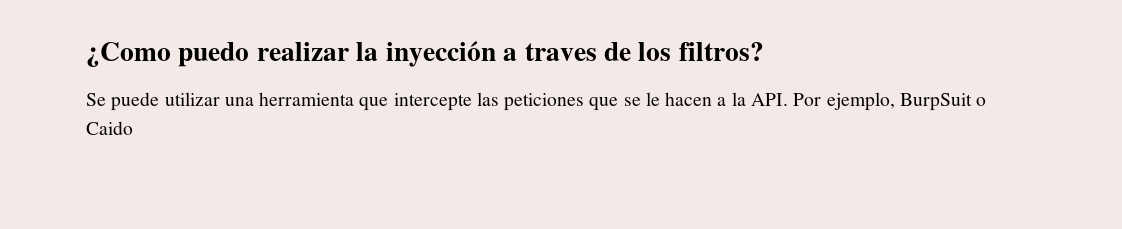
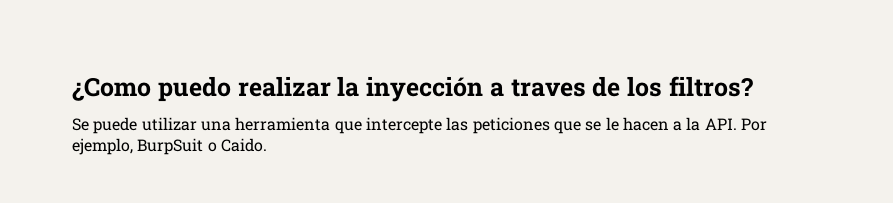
[86,121,133,135] Caido -> [220,138,267,152] Caido.

